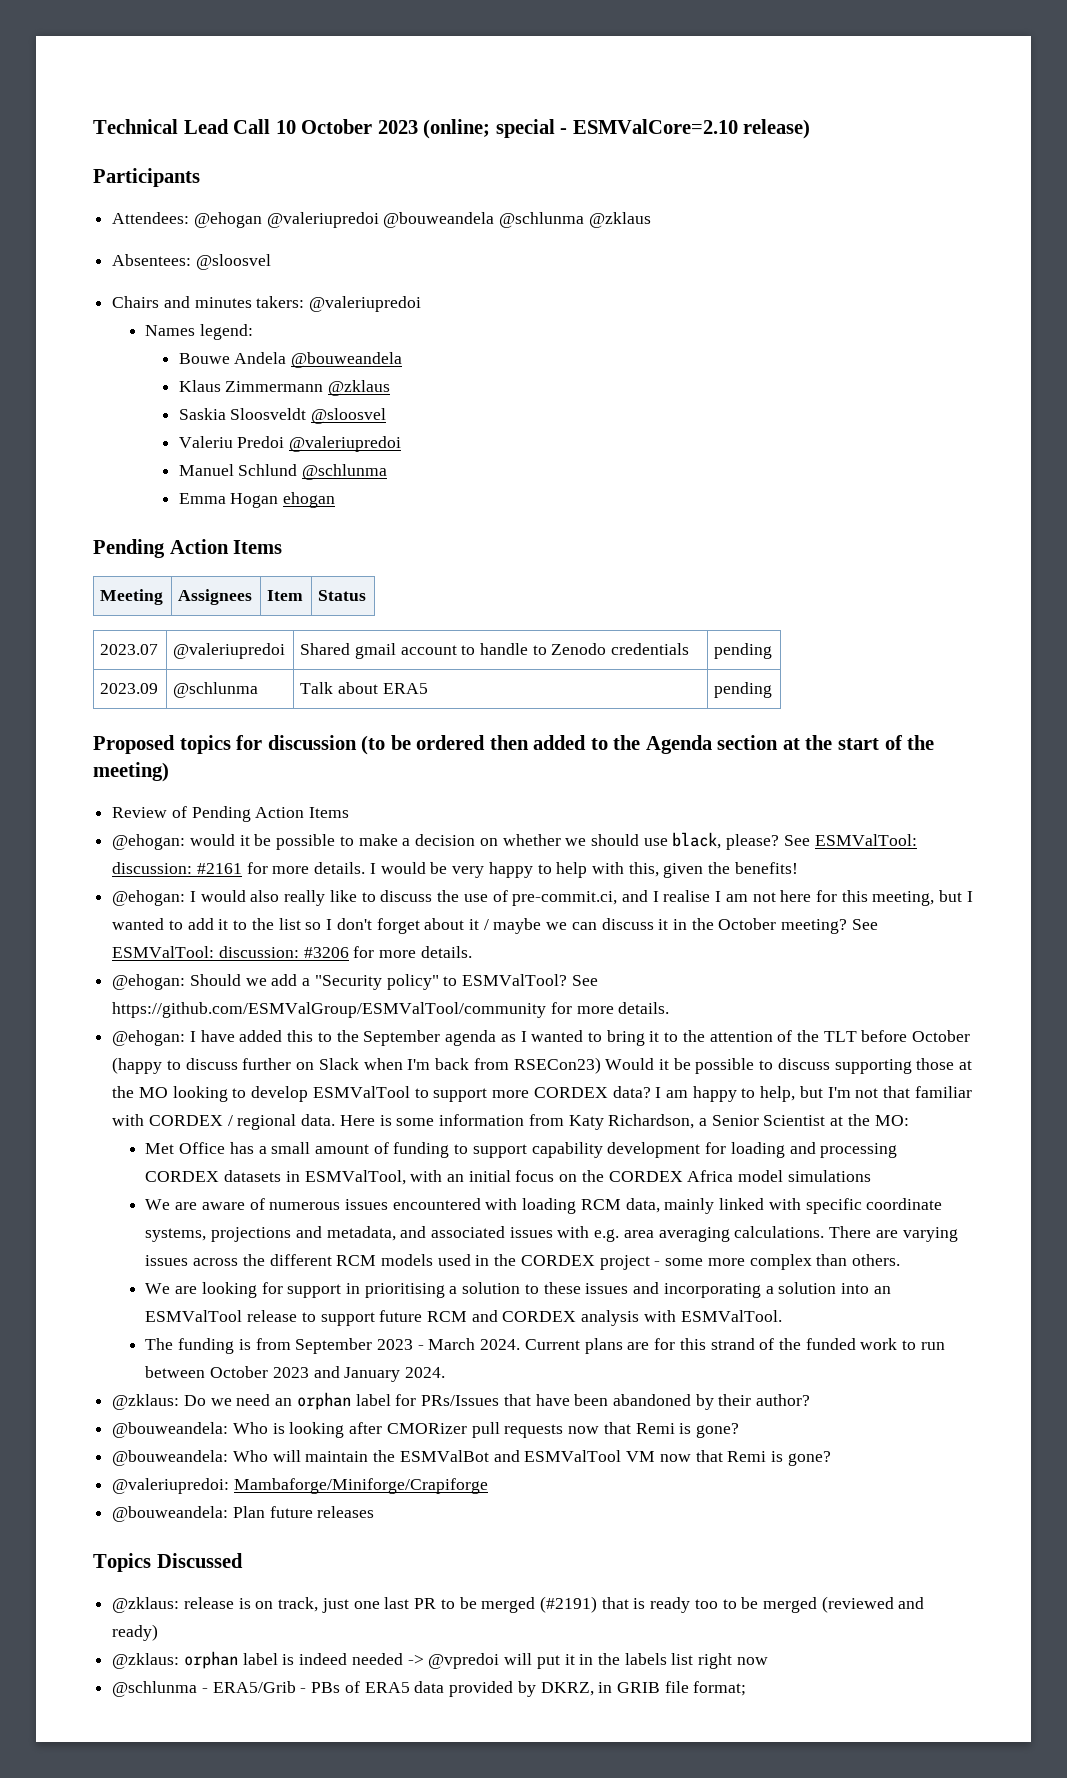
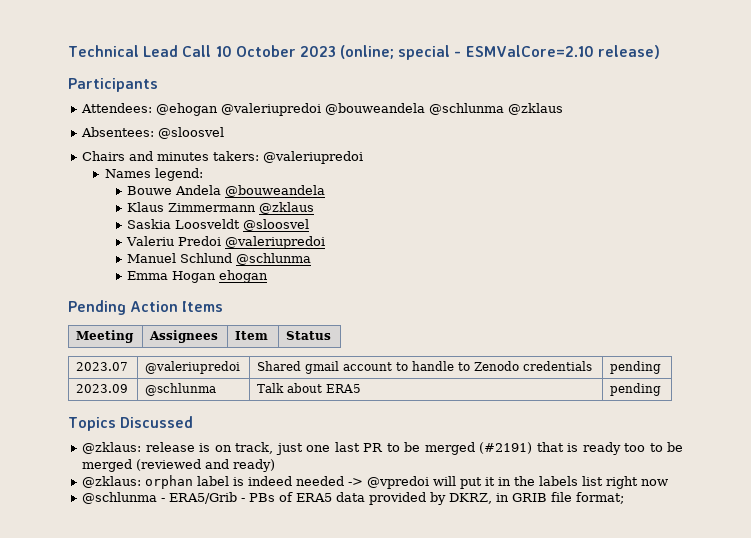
[230,408,307,420] Sloosveldt -> [175,219,241,229] Loosveldt
[93,735,935,755] [93,762,169,782] [112,806,350,822] [112,832,917,850] [112,862,798,878] [112,890,973,906] [112,918,878,934] [112,946,472,958] [112,974,598,990] [112,1002,670,1018] [112,1030,971,1046] [112,1057,973,1074] [112,1086,972,1102] [112,1114,909,1130] [145,1142,898,1158] [145,1170,871,1185] [145,1198,943,1214] [145,1226,958,1242] [145,1254,901,1270] [145,1282,891,1298] [145,1310,782,1326] [145,1338,945,1354] [145,1366,446,1382] [112,1392,811,1410] [112,1422,739,1438] [112,1450,831,1466] [112,1478,488,1494] [112,1506,375,1522] // Proposed topics for discussion (to be ordered then added to the Agenda section at the start of the meeting) // Review of Pending Action Items // @ehogan: would it be possible to make a decision on whether we should use black, please? See ESMValTool: discussion: #2161 for more details. I would be very happy to help with this, given the benefits! // @ehogan: I would also really like to discuss the use of pre-commit.ci, and I realise I am not here for this meeting, but I wanted to add it to the list so I don't forget about it / maybe we can discuss it in the October meeting? See ESMValTool: discussion: #3206 for more details. // @ehogan: Should we add a "Security policy" to ESMValTool? See https://github.com/ESMValGroup/ESMValTool/community for more details. // @ehogan: I have added this to the September agenda as I wanted to bring it to the attention of the TLT before October (happy to discuss further on Slack when I'm back from RSECon23) Would it be possible to discuss supporting those at the MO looking to develop ESMValTool to support more CORDEX data? I am happy to help, but I'm not that familiar with CORDEX / regional data. Here is some information from Katy Richardson, a Senior Scientist at the MO: // Met Office has a small amount of funding to support capability development for loading and processing CORDEX datasets in ESMValTool, with an initial focus on the CORDEX Africa model simulations // We are aware of numerous issues encountered with loading RCM data, mainly linked with specific coordinate systems, projections and metadata, and associated issues with e.g. area averaging calculations. There are varying issues across the different RCM models used in the CORDEX project - some more complex than others. // We are looking for support in prioritising a solution to these issues and incorporating a solution into an ESMValTool release to support future RCM and CORDEX analysis with ESMValTool. // The funding is from September 2023 - March 2024. Current plans are for this strand of the funded work to run between October 2023 and January 2024. // @zklaus: Do we need an orphan label for PRs/Issues that have been abandoned by their author? // @bouweandela: Who is looking after CMORizer pull requests now that Remi is gone? // @bouweandela: Who will maintain the ESMValBot and ESMValTool VM now that Remi is gone? // @valeriupredoi: Mambaforge/Miniforge/Crapiforge // @bouweandela: Plan future releases -> (662, 389) none

